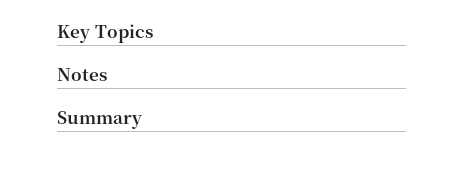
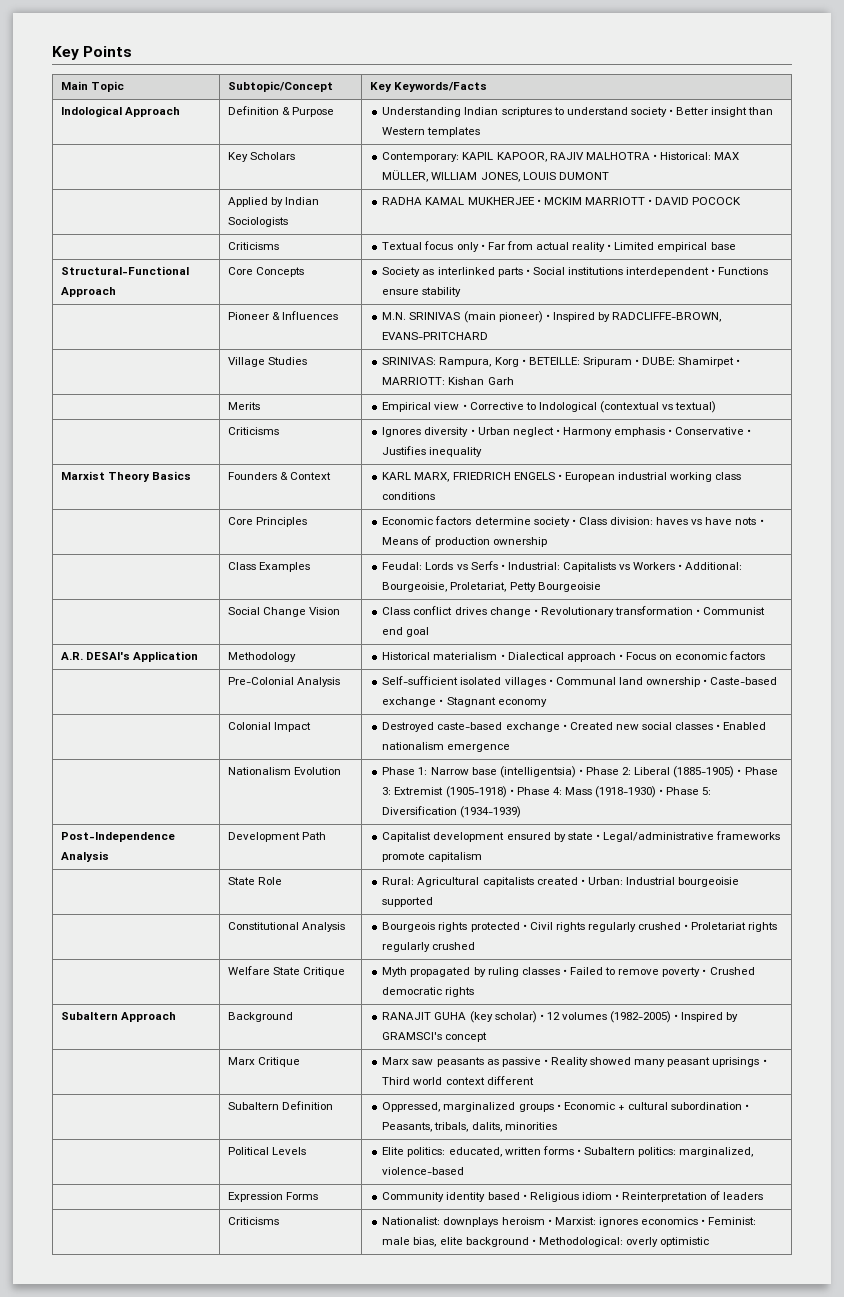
[57,24,153,43] [57,68,107,81] [57,111,142,129] Key Topics // Notes // Summary -> [52,46,133,60] [60,81,124,92] [227,81,333,92] [369,82,487,92] [60,106,180,117] [227,106,334,117] [382,107,774,117] [382,127,481,137] [227,152,295,162] [382,152,740,162] [382,170,609,182] [227,197,319,207] [227,217,288,227] [382,197,742,205] [227,242,279,250] [382,241,736,252] [60,266,189,275] [60,287,116,297] [227,267,304,277] [382,267,769,277] [382,287,462,297] [227,311,338,320] [382,311,722,323] [382,332,489,340] [227,357,307,367] [382,357,741,367] [382,377,514,385] [227,402,260,410] [382,401,717,413] [227,427,279,435] [382,427,752,437] [382,446,483,457] [60,471,191,482] [227,472,331,480] [382,472,742,482] [382,492,436,500] [227,517,307,527] [382,516,764,527] [382,536,547,547] [227,562,310,572] [382,561,743,572] [382,582,601,592] [227,607,340,617] [382,606,766,617] [382,627,430,637] [60,651,198,662] [227,652,296,662] [382,651,766,662] [227,677,340,687] [382,676,778,687] [382,697,547,707] [227,722,311,732] [382,722,767,732] [382,742,511,752] [227,767,341,775] [382,766,778,778] [382,786,712,798] [382,806,522,818] [60,832,175,842] [60,851,109,862] [227,832,326,842] [382,831,781,842] [382,852,483,862] [227,877,282,885] [382,877,740,887] [382,897,434,907] [227,922,345,932] [382,922,778,932] [382,942,476,952] [227,966,345,977] [382,967,755,977] [382,987,475,997] [60,1012,176,1022] [227,1012,293,1022] [382,1011,739,1023] [382,1032,488,1042] [227,1057,300,1067] [382,1057,767,1067] [382,1076,534,1085] [227,1101,333,1110] [382,1102,750,1112] [382,1122,557,1132] [227,1147,306,1155] [382,1146,754,1157] [382,1167,465,1175] [227,1192,318,1202] [382,1191,764,1202] [227,1217,279,1225] [382,1217,757,1227] [382,1237,710,1247] Key Points // Main Topic | Subtopic/Concept | Key Keywords/Facts // Indological Approach | Definition & Purpose | Understanding Indian scriptures to understand society • Better insight than Western templates // | Key Scholars | Contemporary: KAPIL KAPOOR, RAJIV MALHOTRA • Historical: MAX MÜLLER, WILLIAM JONES, LOUIS DUMONT // | Applied by Indian Sociologists | RADHA KAMAL MUKHERJEE • MCKIM MARRIOTT • DAVID POCOCK // | Criticisms | Textual focus only • Far from actual reality • Limited empirical base // Structural-Functional Approach | Core Concepts | Society as interlinked parts • Social institutions interdependent • Functions ensure stability // | Pioneer & Influences | M.N. SRINIVAS (main pioneer) • Inspired by RADCLIFFE-BROWN, EVANS-PRITCHARD // | Village Studies | SRINIVAS: Rampura, Korg • BETEILLE: Sripuram • DUBE: Shamirpet • MARRIOTT: Kishan Garh // | Merits | Empirical view • Corrective to Indological (contextual vs textual) // | Criticisms | Ignores diversity • Urban neglect • Harmony emphasis • Conservative • Justifies inequality // Marxist Theory Basics | Founders & Context | KARL MARX, FRIEDRICH ENGELS • European industrial working class conditions // | Core Principles | Economic factors determine society • Class division: haves vs have nots • Means of production ownership // | Class Examples | Feudal: Lords vs Serfs • Industrial: Capitalists vs Workers • Additional: Bourgeoisie, Proletariat, Petty Bourgeoisie // | Social Change Vision | Class conflict drives change • Revolutionary transformation • Communist end goal // A.R. DESAI's Application | Methodology | Historical materialism • Dialectical approach • Focus on economic factors // | Pre-Colonial Analysis | Self-sufficient isolated villages • Communal land ownership • Caste-based exchange • Stagnant economy // | Colonial Impact | Destroyed caste-based exchange • Created new social classes • Enabled nationalism emergence // | Nationalism Evolution | Phase 1: Narrow base (intelligentsia) • Phase 2: Liberal (1885-1905) • Phase 3: Extremist (1905-1918) • Phase 4: Mass (1918-1930) • Phase 5: Diversification (1934-1939) // Post-Independence Analysis | Development Path | Capitalist development ensured by state • Legal/administrative frameworks promote capitalism // | State Role | Rural: Agricultural capitalists created • Urban: Industrial bourgeoisie supported // | Constitutional Analysis | Bourgeois rights protected • Civil rights regularly crushed • Proletariat rights regularly crushed // | Welfare State Critique | Myth propagated by ruling classes • Failed to remove poverty • Crushed democratic rights // Subaltern Approach | Background | RANAJIT GUHA (key scholar) • 12 volumes (1982-2005) • Inspired by GRAMSCI's concept // | Marx Critique | Marx saw peasants as passive • Reality showed many peasant uprisings • Third world context different // | Subaltern Definition | Oppressed, marginalized groups • Economic + cultural subordination • Peasants, tribals, dalits, minorities // | Political Levels | Elite politics: educated, written forms • Subaltern politics: marginalized, violence-based // | Expression Forms | Community identity based • Religious idiom • Reinterpretation of leaders // | Criticisms | Nationalist: downplays heroism • Marxist: ignores economics • Feminist: male bias, elite background • Methodological: overly optimistic

